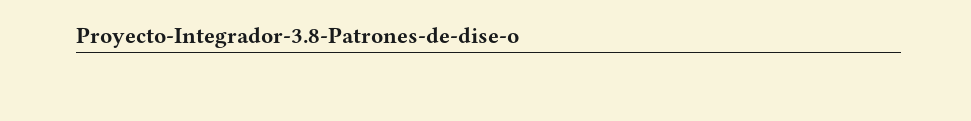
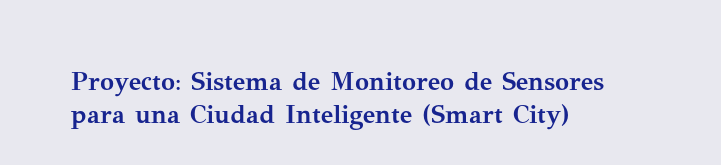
[76,27,519,48] Proyecto-Integrador-3.8-Patrones-de-dise-o -> [71,71,604,97] [71,104,570,130] Proyecto: Sistema de Monitoreo de Sensores para una Ciudad Inteligente (Smart City)

